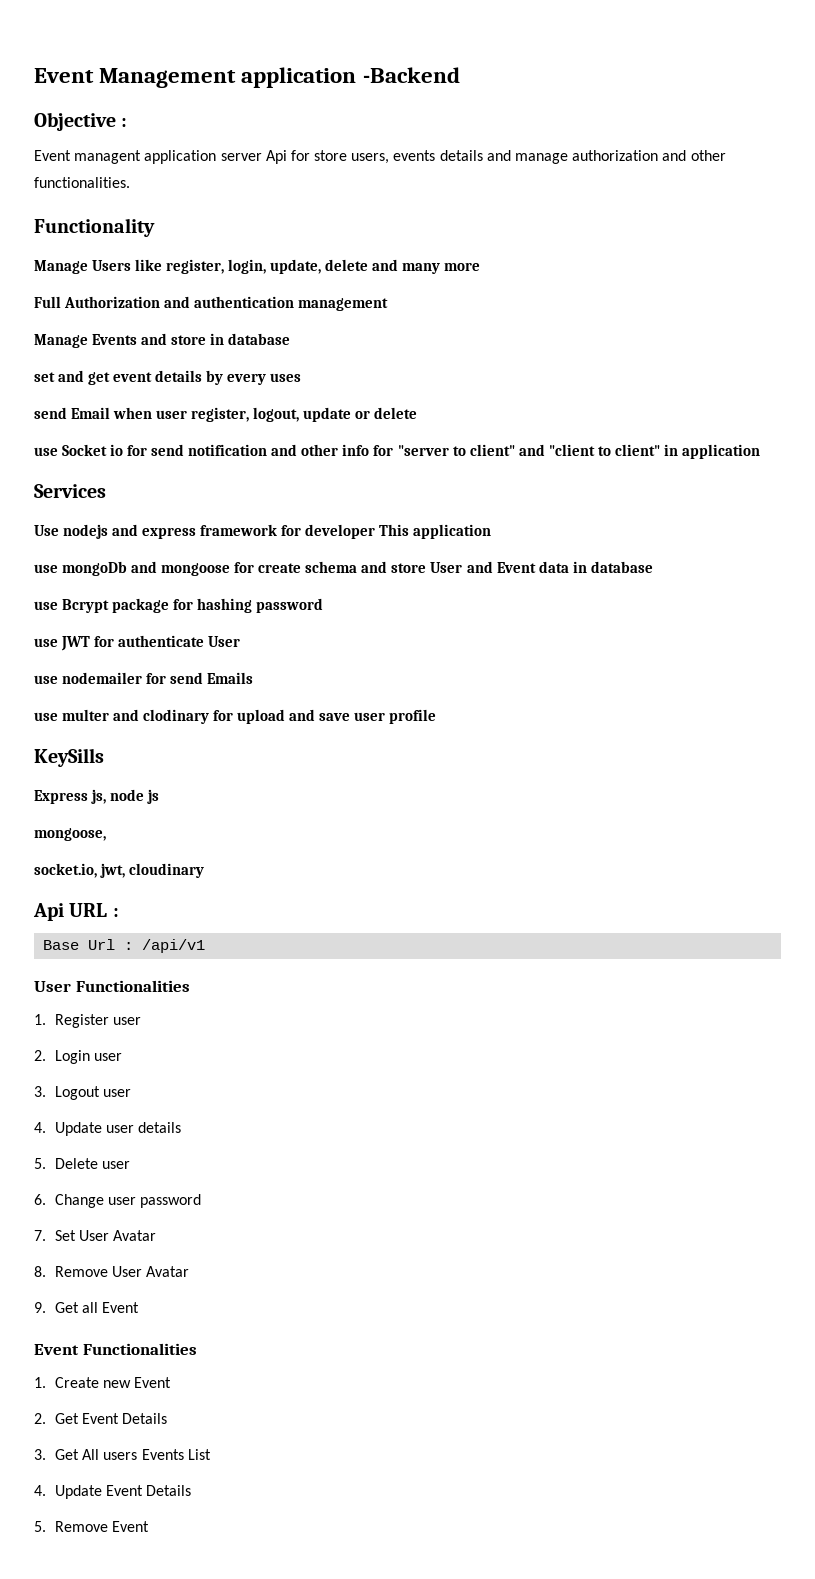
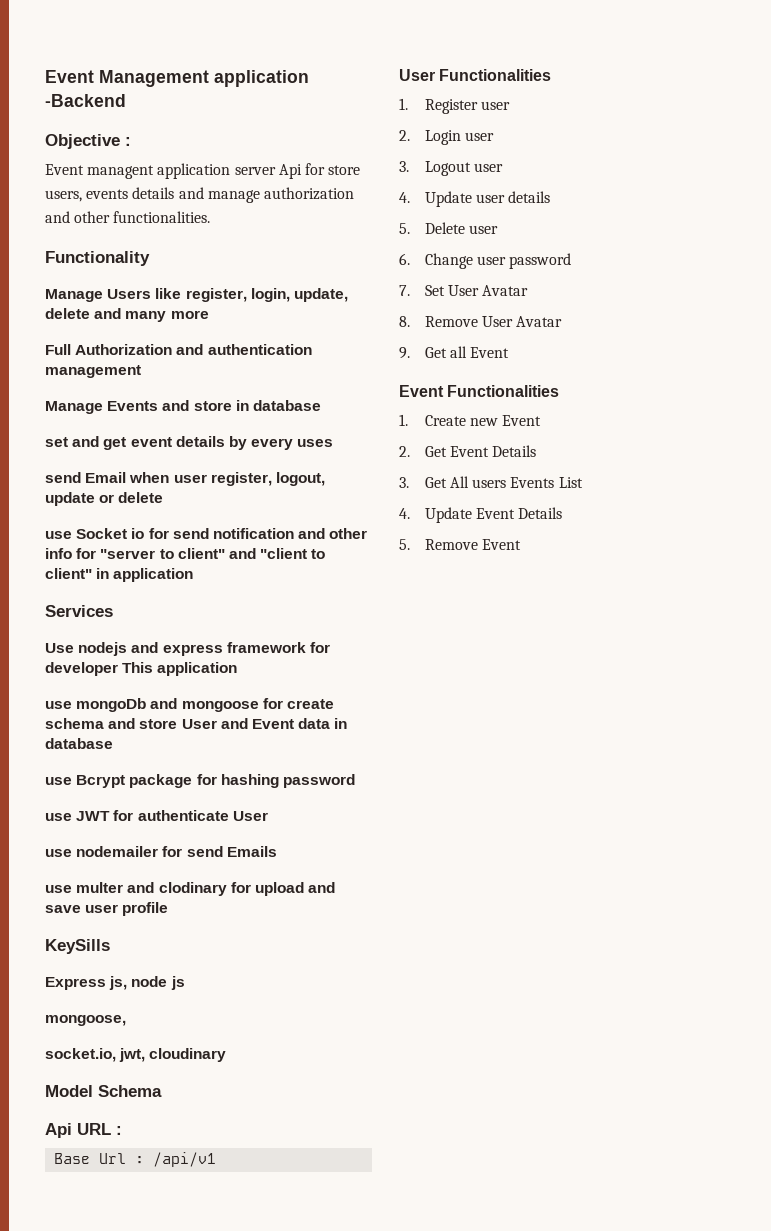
(205, 870) none -> [45,1085,162,1097] // Model Schema

